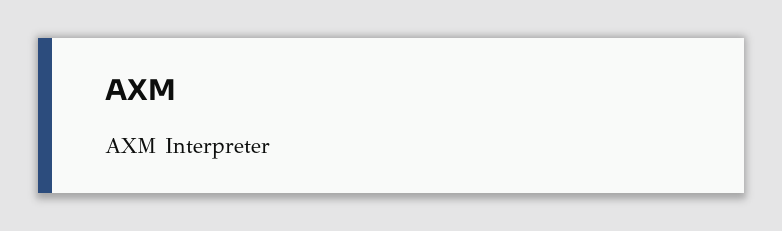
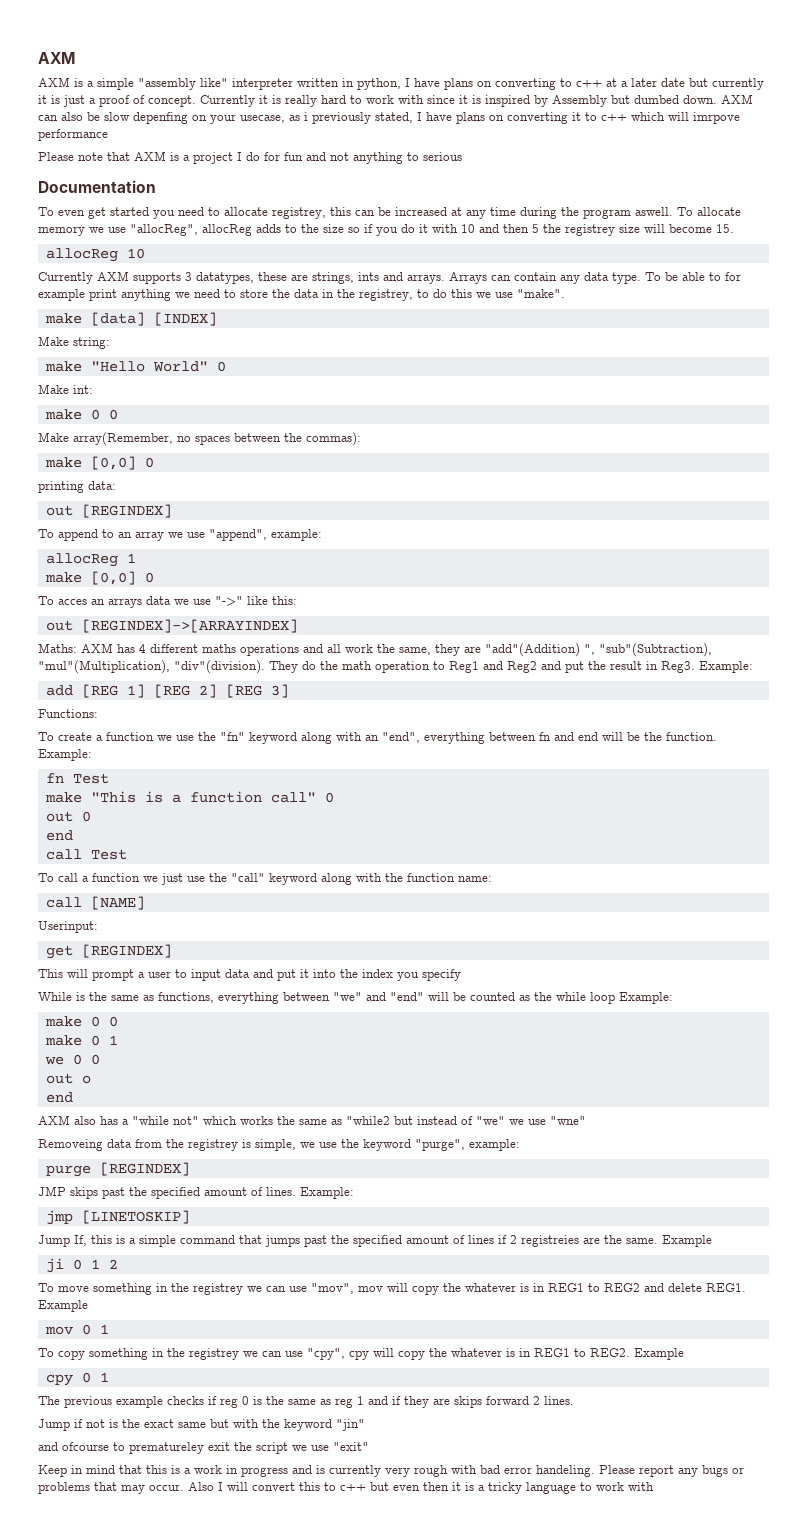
[165,138,270,159] Interpreter -> [74,78,764,90] [38,94,753,107] [38,112,740,124] [38,129,108,141] [38,151,462,164] [38,180,156,193] [38,207,741,219] [38,224,734,236] [45,248,145,262] [38,271,741,284] [38,289,565,301] [44,312,217,326] [38,336,110,349] [44,361,226,372] [38,384,93,394] [44,409,118,420] [38,432,361,446] [44,456,154,470] [38,481,116,493] [45,504,172,518] [38,529,322,541] [45,553,136,567] [44,571,154,585] [38,596,297,608] [45,619,298,633] [38,643,712,657] [38,660,753,674] [45,684,289,698] [38,709,98,718] [38,732,717,744] [38,749,92,761] [45,773,109,784] [44,791,334,803] [45,811,91,822] [45,830,73,841] [45,849,127,860] [38,873,492,885] [45,896,145,910] [38,921,98,933] [45,944,172,959] [38,969,461,981] [38,992,673,1004] [44,1016,118,1027] [44,1035,118,1046] [44,1054,100,1065] [45,1073,91,1084] [45,1092,73,1103] [38,1115,586,1125] [38,1139,520,1151] [45,1162,190,1177] [38,1186,354,1199] [45,1210,190,1225] [38,1235,712,1247] [45,1258,118,1273] [38,1283,746,1295] [38,1300,88,1312] [44,1324,109,1335] [38,1348,684,1360] [45,1372,109,1386] [38,1396,574,1408] [38,1419,365,1431] [38,1442,369,1454] [38,1465,744,1477] [38,1482,654,1494] is a simple "assembly like" interpreter written in python, I have plans on converting to c++ at a later date but currently it is just a proof of concept. Currently it is really hard to work with since it is inspired by Assembly but dumbed down. AXM can also be slow depenfing on your usecase, as i previously stated, I have plans on converting it to c++ which will imrpove performance // Please note that AXM is a project I do for fun and not anything to serious // Documentation // To even get started you need to allocate registrey, this can be increased at any time during the program aswell. To allocate memory we use "allocReg", allocReg adds to the size so if you do it with 10 and then 5 the registrey size will become 15. // allocReg 10 // Currently AXM supports 3 datatypes, these are strings, ints and arrays. Arrays can contain any data type. To be able to for example print anything we need to store the data in the registrey, to do this we use "make". // make [data] [INDEX] // Make string: // make "Hello World" 0 // Make int: // make 0 0 // Make array(Remember, no spaces between the commas): // make [0,0] 0 // printing data: // out [REGINDEX] // To append to an array we use "append", example: // allocReg 1 // make [0,0] 0 // To acces an arrays data we use "->" like this: // out [REGINDEX]->[ARRAYINDEX] // Maths: AXM has 4 different maths operations and all work the same, they are "add"(Addition) ", "sub"(Subtraction), "mul"(Multiplication), "div"(division). They do the math operation to Reg1 and Reg2 and put the result in Reg3. Example: // add [REG 1] [REG 2] [REG 3] // Functions: // To create a function we use the "fn" keyword along with an "end", everything between fn and end will be the function. Example: // fn Test // make "This is a function call" 0 // out 0 // end // call Test // To call a function we just use the "call" keyword along with the function name: // call [NAME] // Userinput: // get [REGINDEX] // This will prompt a user to input data and put it into the index you specify // While is the same as functions, everything between "we" and "end" will be counted as the while loop Example: // make 0 0 // make 0 1 // we 0 0 // out o // end // AXM also has a "while not" which works the same as "while2 but instead of "we" we use "wne" // Removeing data from the registrey is simple, we use the keyword "purge", example: // purge [REGINDEX] // JMP skips past the specified amount of lines. Example: // jmp [LINETOSKIP] // Jump If, this is a simple command that jumps past the specified amount of lines if 2 registreies are the same. Example // ji 0 1 2 // To move something in the registrey we can use "mov", mov will copy the whatever is in REG1 to REG2 and delete REG1. Example // mov 0 1 // To copy something in the registrey we can use "cpy", cpy will copy the whatever is in REG1 to REG2. Example // cpy 0 1 // The previous example checks if reg 0 is the same as reg 1 and if they are skips forward 2 lines. // Jump if not is the exact same but with the keyword "jin" // and ofcourse to prematureley exit the script we use "exit" // Keep in mind that this is a work in progress and is currently very rough with bad error handeling. Please report any bugs or problems that may occur. Also I will convert this to c++ but even then it is a tricky language to work with

